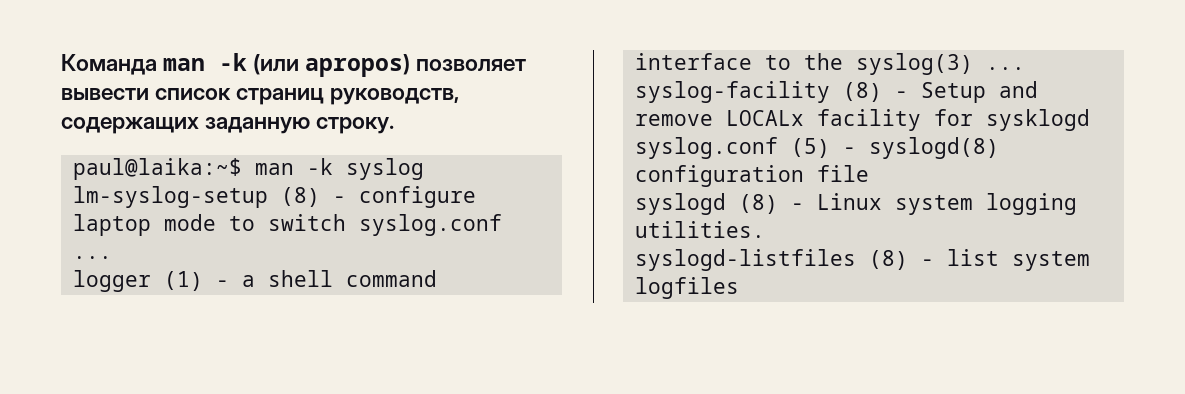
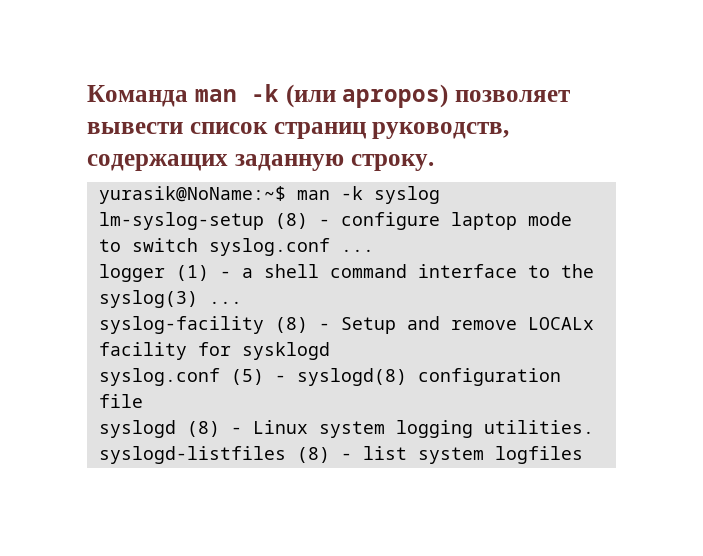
[73,158,243,180] paul@laika:~$ -> [99,186,286,204] yurasik@NoName:~$

